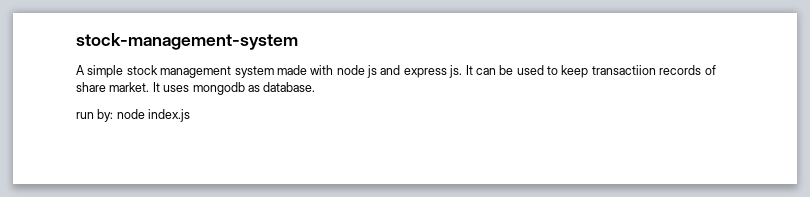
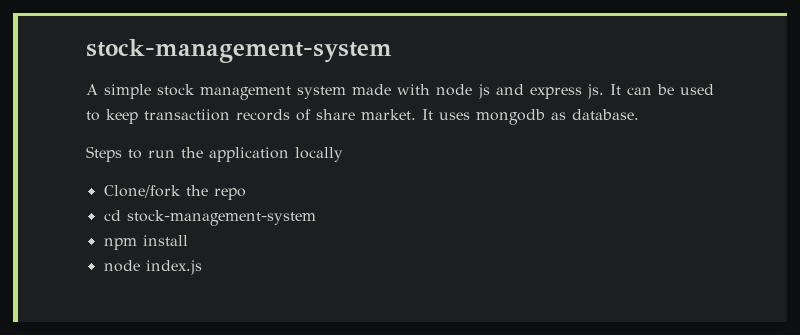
[76,109,114,122] run by: -> [86,146,343,162] [103,185,246,200] [103,210,316,226] [103,235,188,250] Steps to run the application locally // Clone/fork the repo // cd stock-management-system // npm install //

